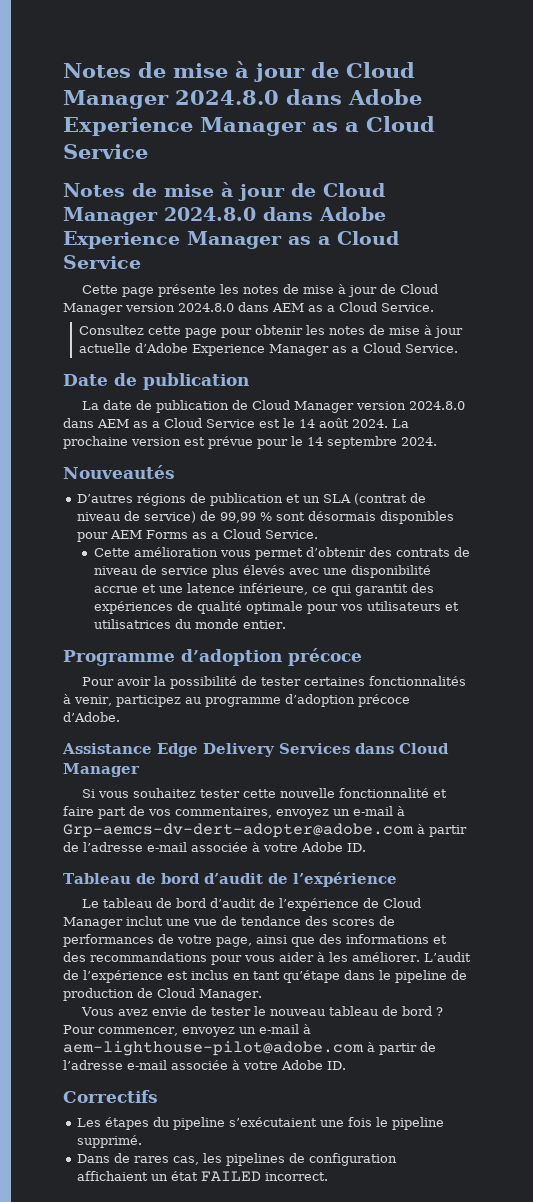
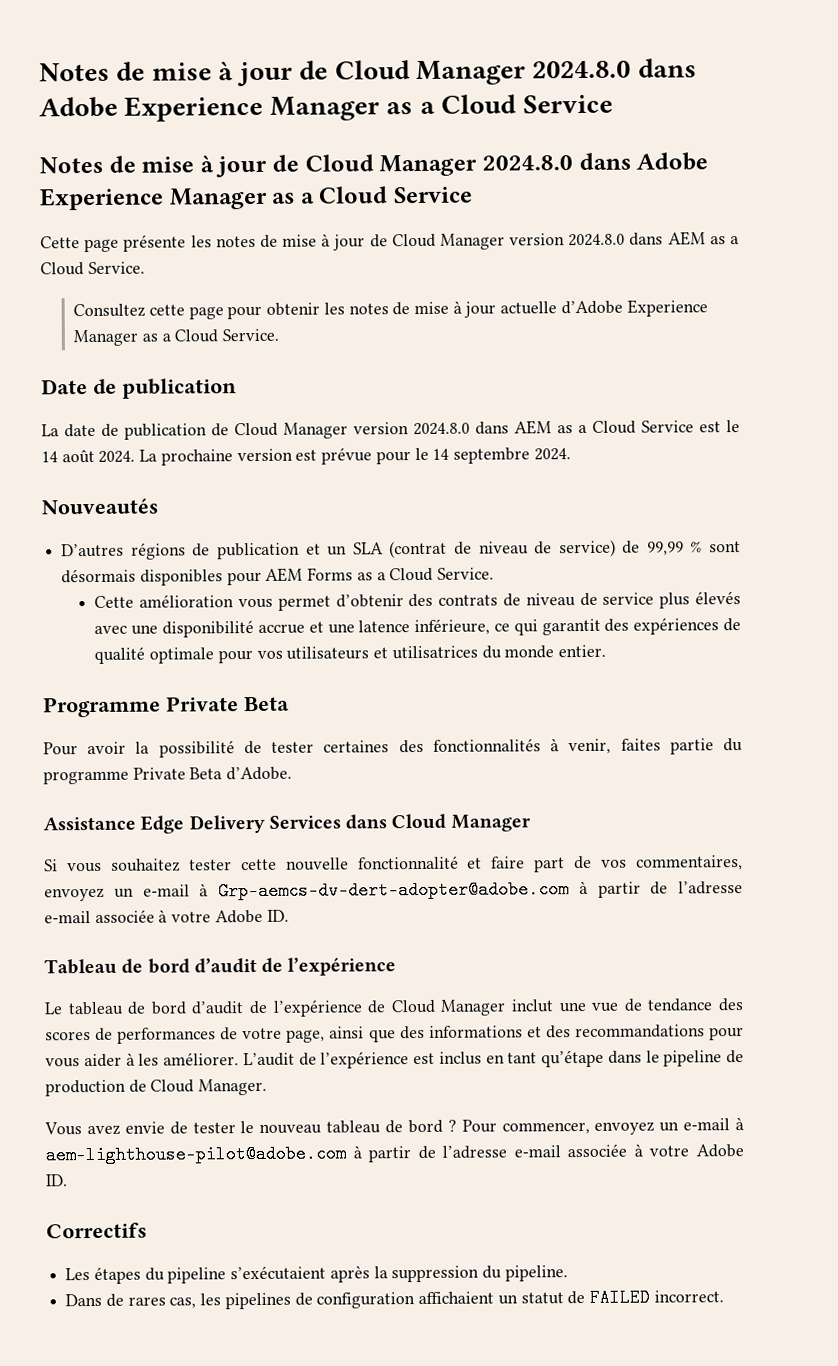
[181,648,362,666] d’adoption précoce -> [166,696,290,712] Private Beta
(365, 681) none -> [398,739,424,754] des
[115,694,410,707] participez au programme d’adoption précoce -> [620,738,744,755] [43,767,223,785] faites partie du programme Private Beta
[320,1117,445,1130] [77,1135,143,1148] une fois le pipeline supprimé. -> [329,1265,568,1283] après la suppression du pipeline.
[171,1171,199,1181] état -> [520,1290,586,1305] statut de

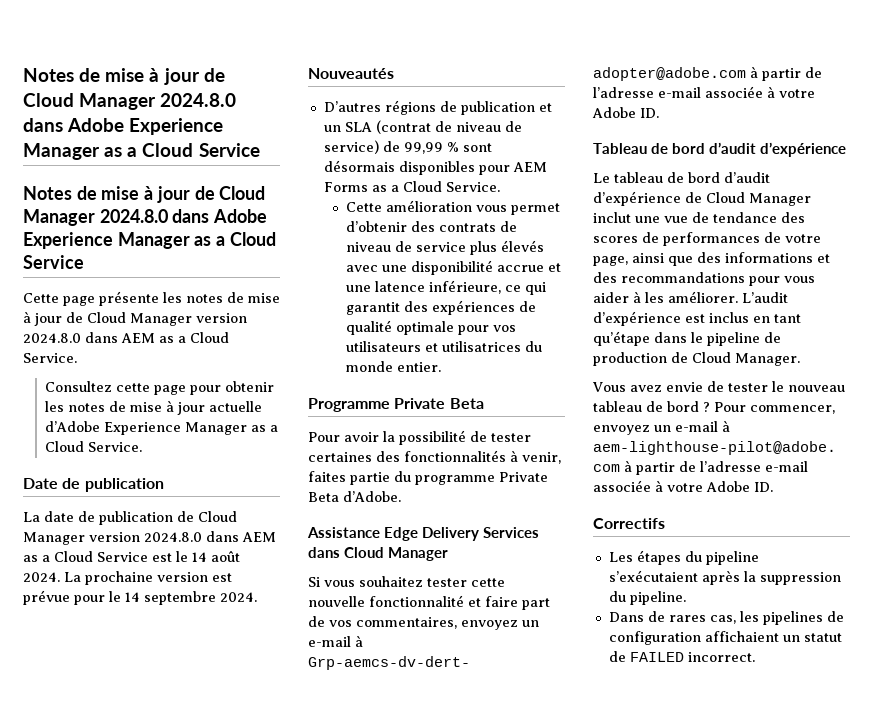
[261,957,397,976] de l’expérience -> [760,142,847,157] d’expérience
[248,999,363,1017] de l’expérience -> [593,191,681,206] d’expérience
[298,1051,410,1069] de l’expérience -> [593,311,681,326] d’expérience

